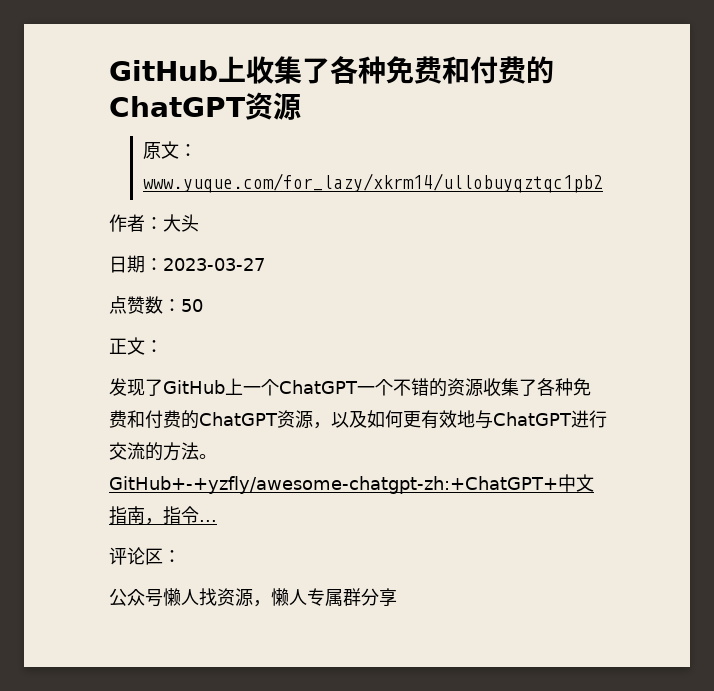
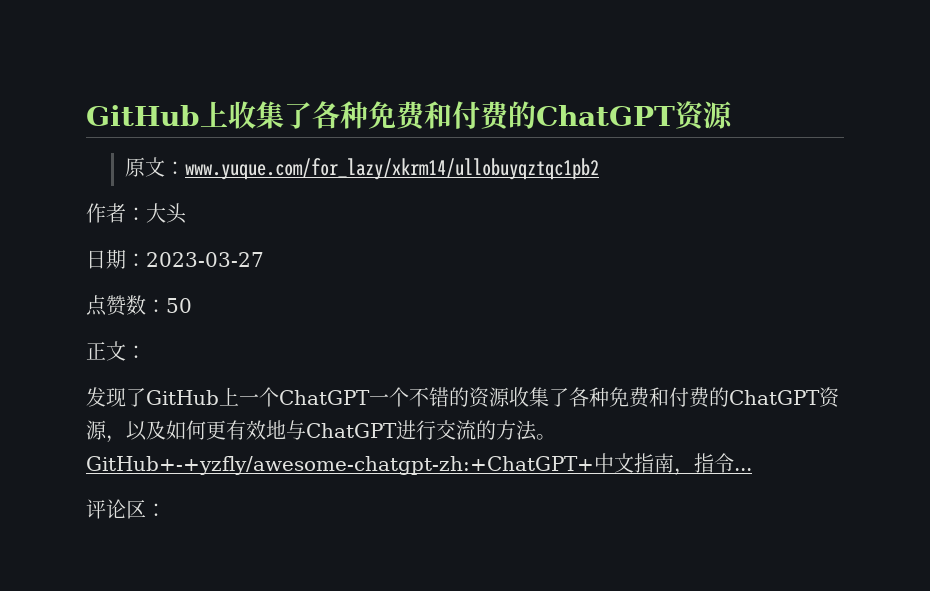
[109,588,397,607] // 公众号懒人找资源，懒人专属群分享 -> (166, 510) none

